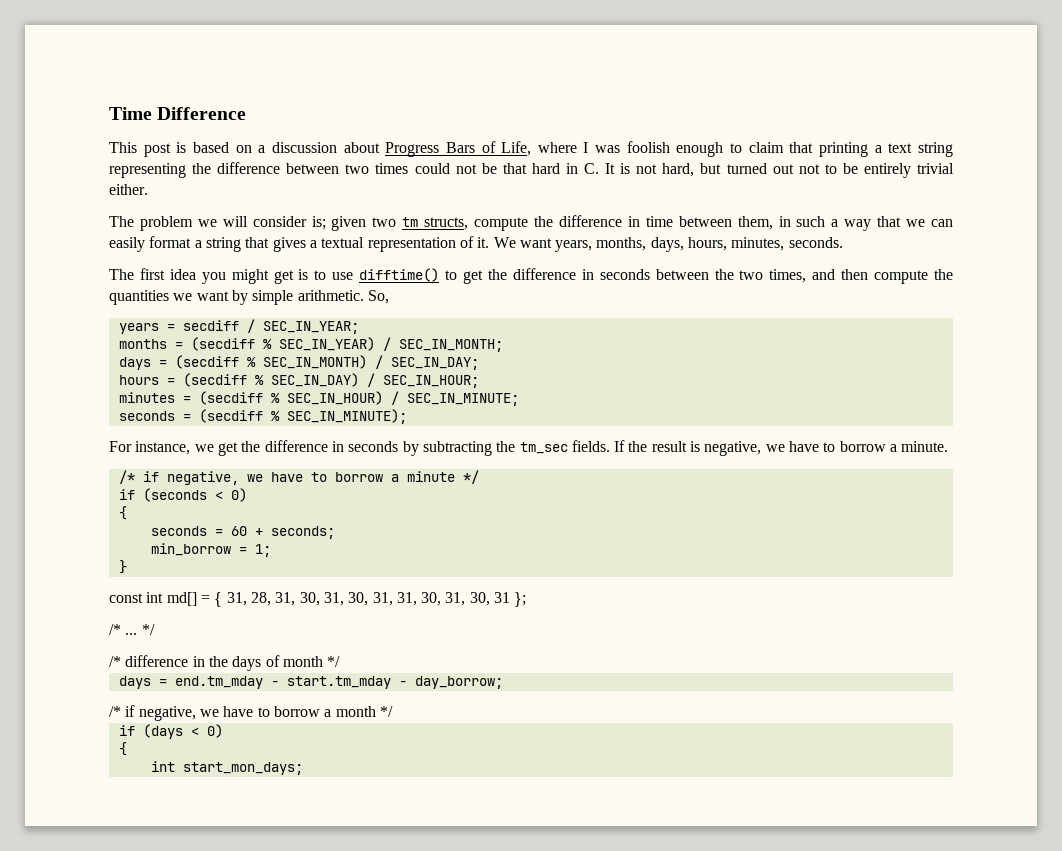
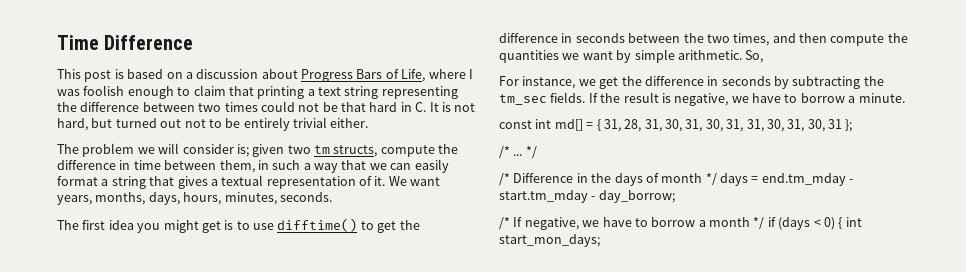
[118,319,359,334] [118,337,503,352] [118,355,479,370] [118,373,479,388] [118,391,519,406] [118,409,407,424] // years = secdiff / SEC_IN_YEAR; // months = (secdiff % SEC_IN_YEAR) / SEC_IN_MONTH; // days = (secdiff % SEC_IN_MONTH) / SEC_IN_DAY; // hours = (secdiff % SEC_IN_DAY) / SEC_IN_HOUR; // minutes = (secdiff % SEC_IN_HOUR) / SEC_IN_MINUTE; // seconds = (secdiff % SEC_IN_MINUTE); -> (764, 56) none
[118,470,479,485] [118,488,247,502] [118,506,127,520] [150,526,335,539] [150,543,271,557] [118,560,127,574] // /* if negative, we have to borrow a minute */ // if (seconds < 0) // { // seconds = 60 + seconds; // min_borrow = 1; // } -> (905, 98) none
[125,655,189,667] difference -> [513,173,574,183] Difference
(341, 661) // -> (717, 179) none
[125,705,136,717] if -> [513,217,523,227] If
(393, 711) // -> (765, 223) none
[118,742,127,756] // { // -> [838,217,843,229] {

